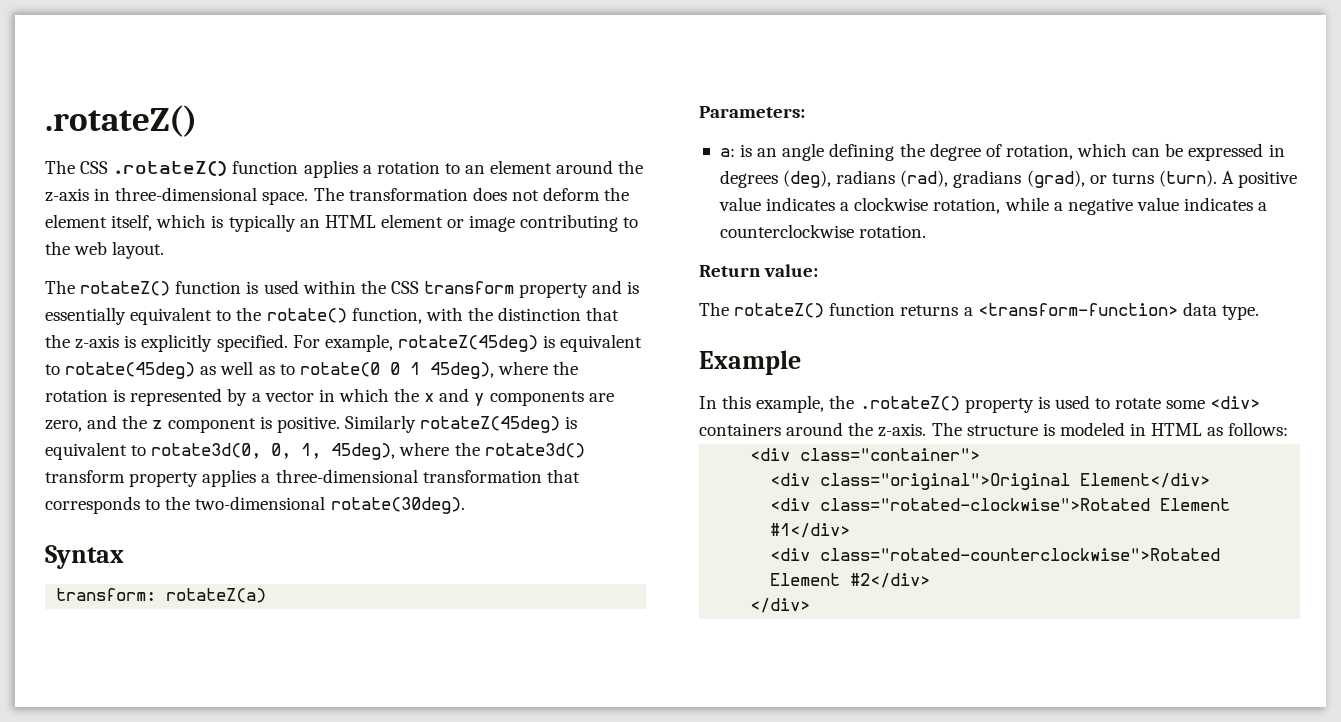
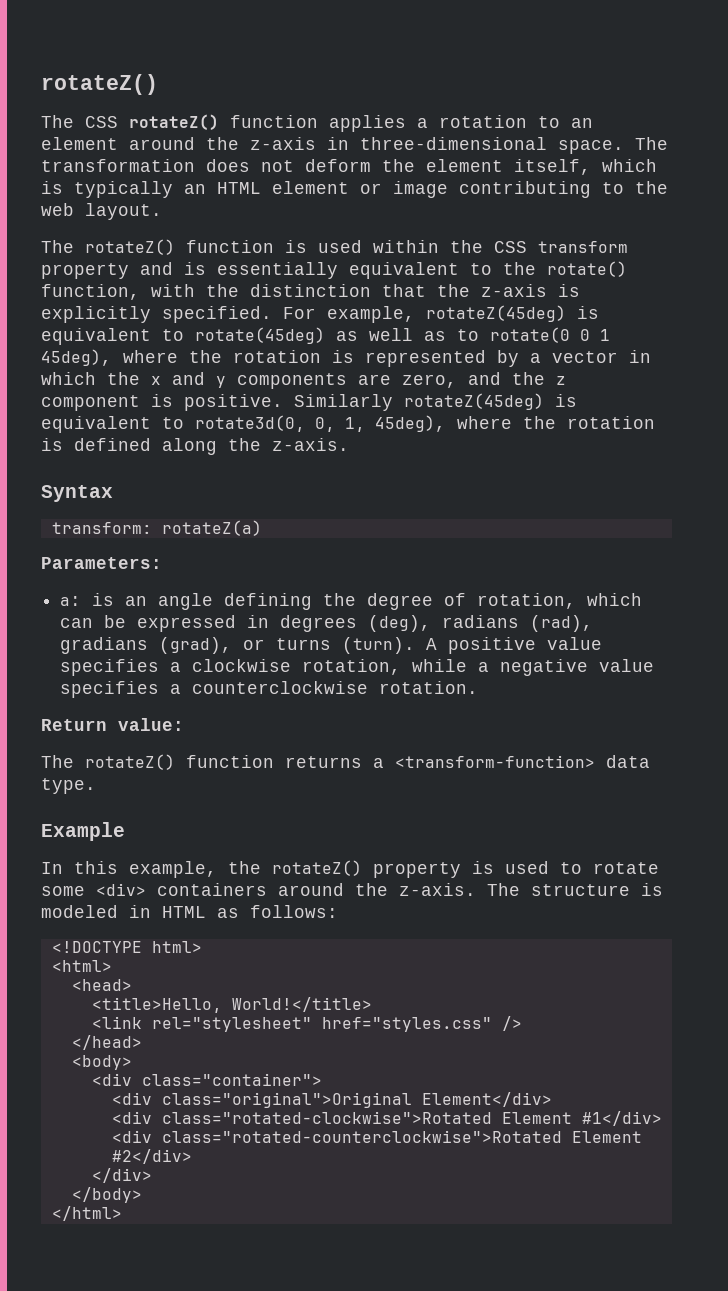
[45,105,197,137] .rotateZ() -> [41,74,158,95] rotateZ()
[113,161,228,176] .rotateZ() -> [129,114,219,130] rotateZ()
[484,443,585,458] [45,469,580,487] [45,496,465,514] rotate3d() transform property applies a three-dimensional transformation that corresponds to the two-dimensional rotate(30deg). -> [567,416,655,429] [41,438,349,455] rotation is defined along the z-axis.
[766,197,836,211] indicates -> [60,659,160,676] specifies
[1184,197,1254,211] indicates -> [60,681,160,698] specifies
[859,396,960,411] .rotateZ() -> [272,860,362,876] rotateZ()
(1289, 429) none -> [51,941,202,953] [51,960,112,972] [71,979,132,991] [91,997,372,1013] [91,1016,522,1032] [71,1035,142,1050] [71,1055,132,1070] // <!DOCTYPE html> // <html> // <head> // <title>Hello, World!</title> // <link rel="stylesheet" href="styles.css" /> // </head> // <body>
(811, 605) none -> [71,1187,142,1203] [51,1206,122,1221] // </body> // </html>

